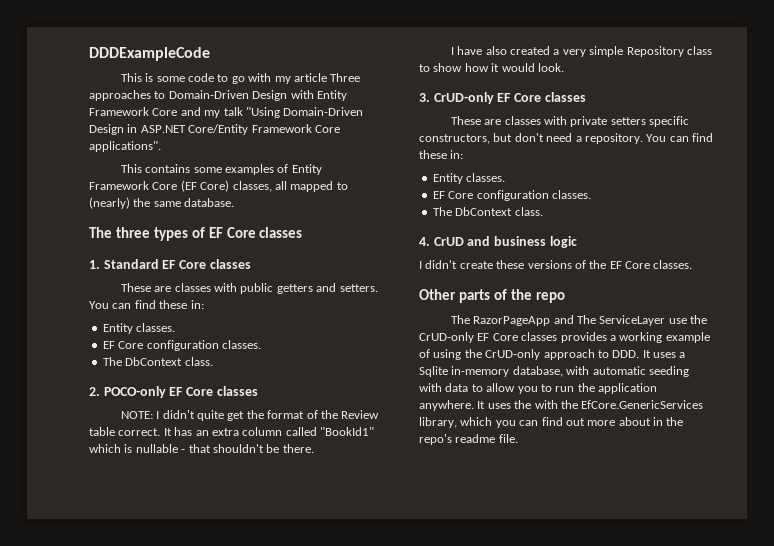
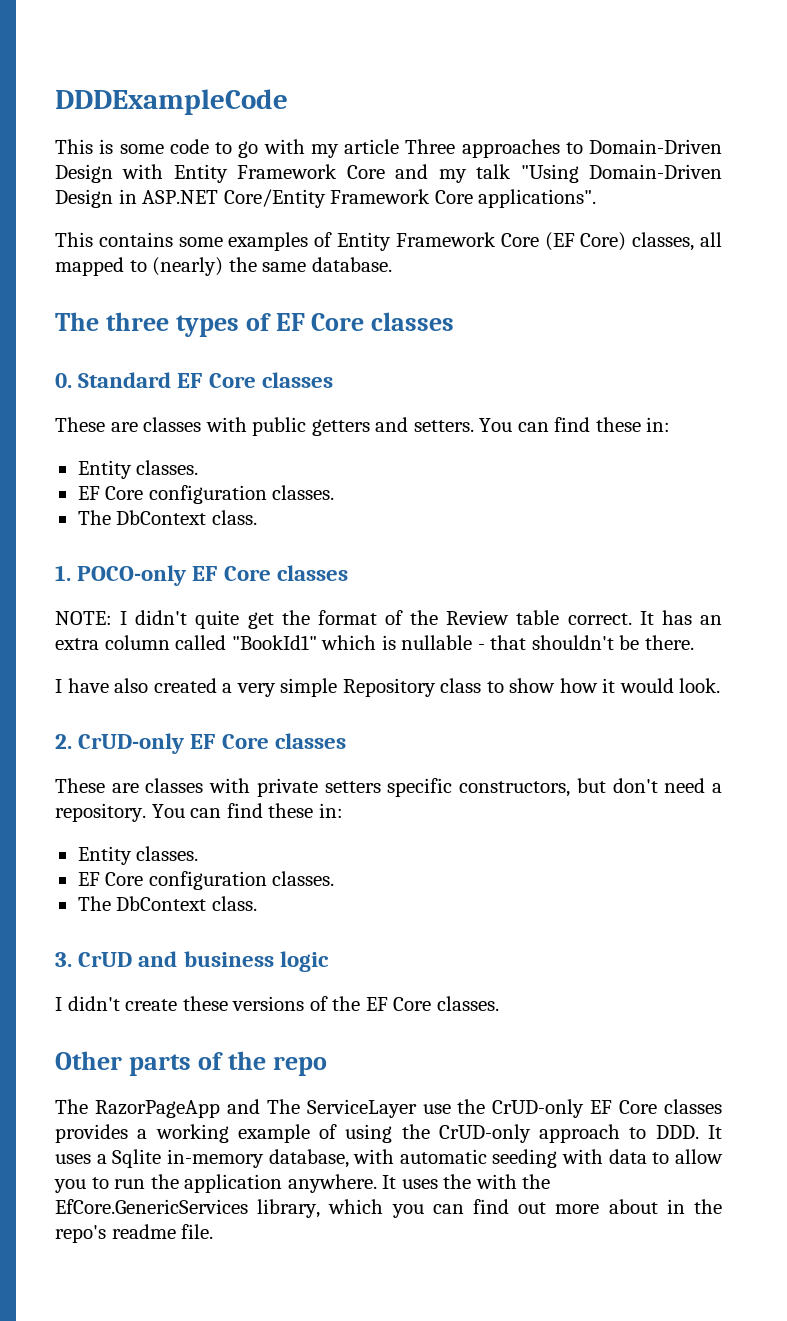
[89,260,100,269] 1. -> [55,373,72,388] 0.
[89,387,100,396] 2. -> [55,565,71,581] 1.
[419,93,430,102] 3. -> [55,734,72,749] 2.
[419,237,430,246] 4. -> [55,952,72,967] 3.

